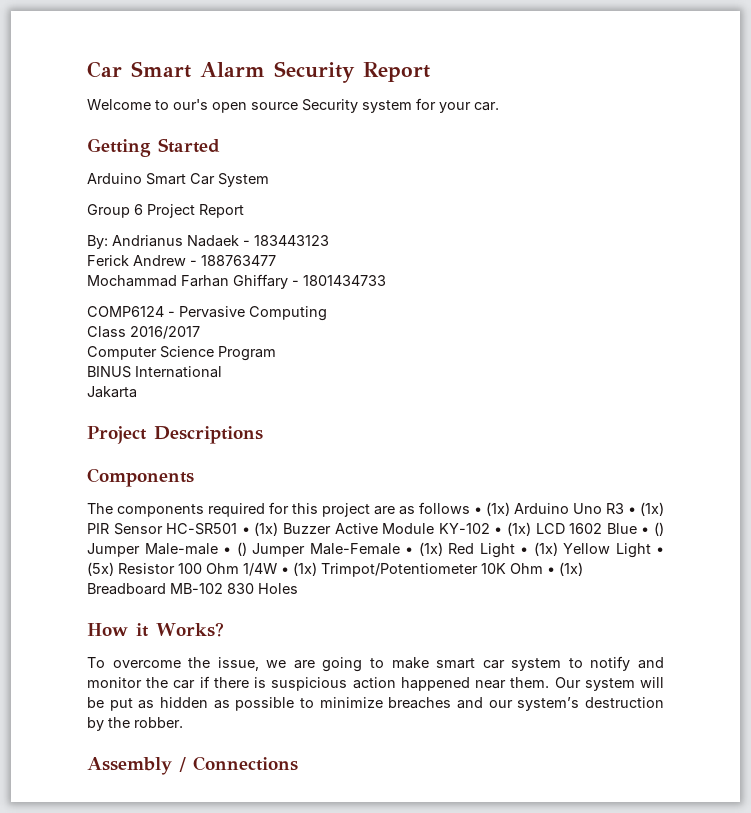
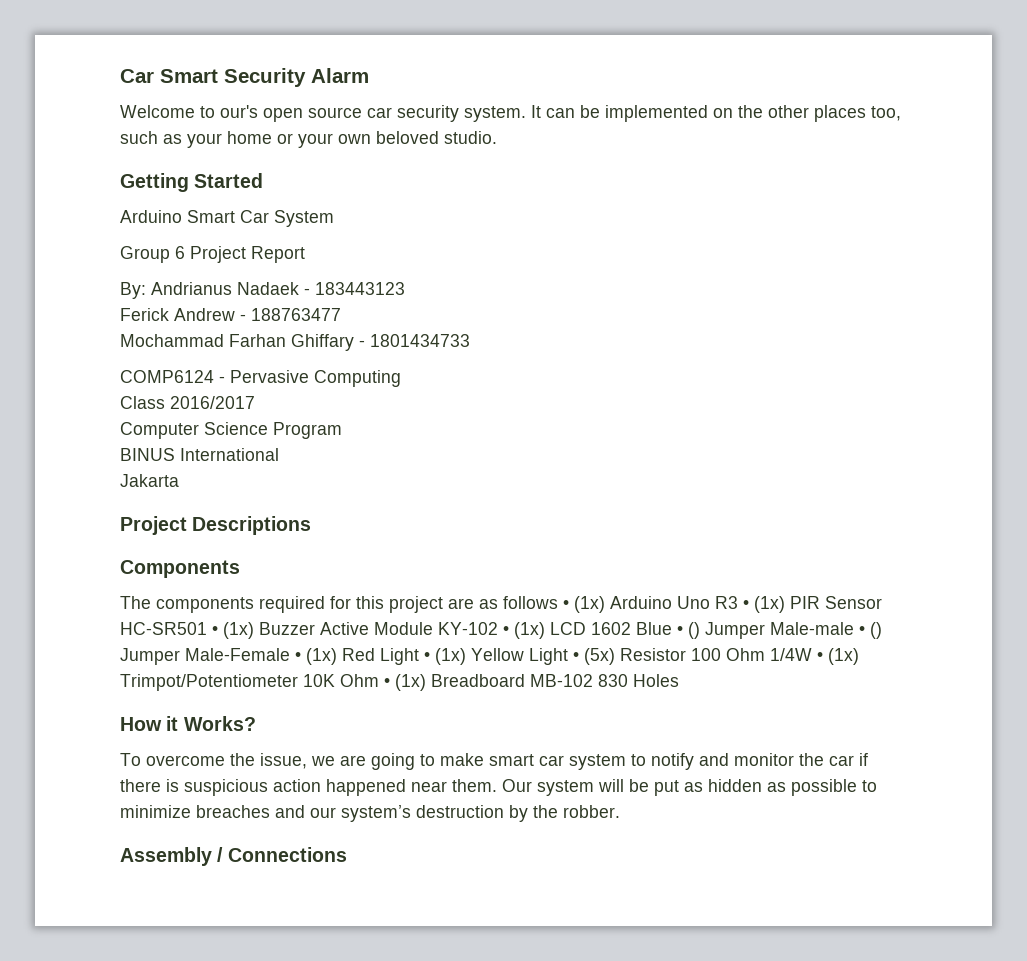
(191, 69) none -> [224,68,306,87] Security
[274,61,430,83] Security Report -> (369, 75) none
[302,98,499,113] Security system for your car. -> [367,105,901,122] [120,131,497,148] car security system. It can be implemented on the other places too, such as your home or your own beloved studio.

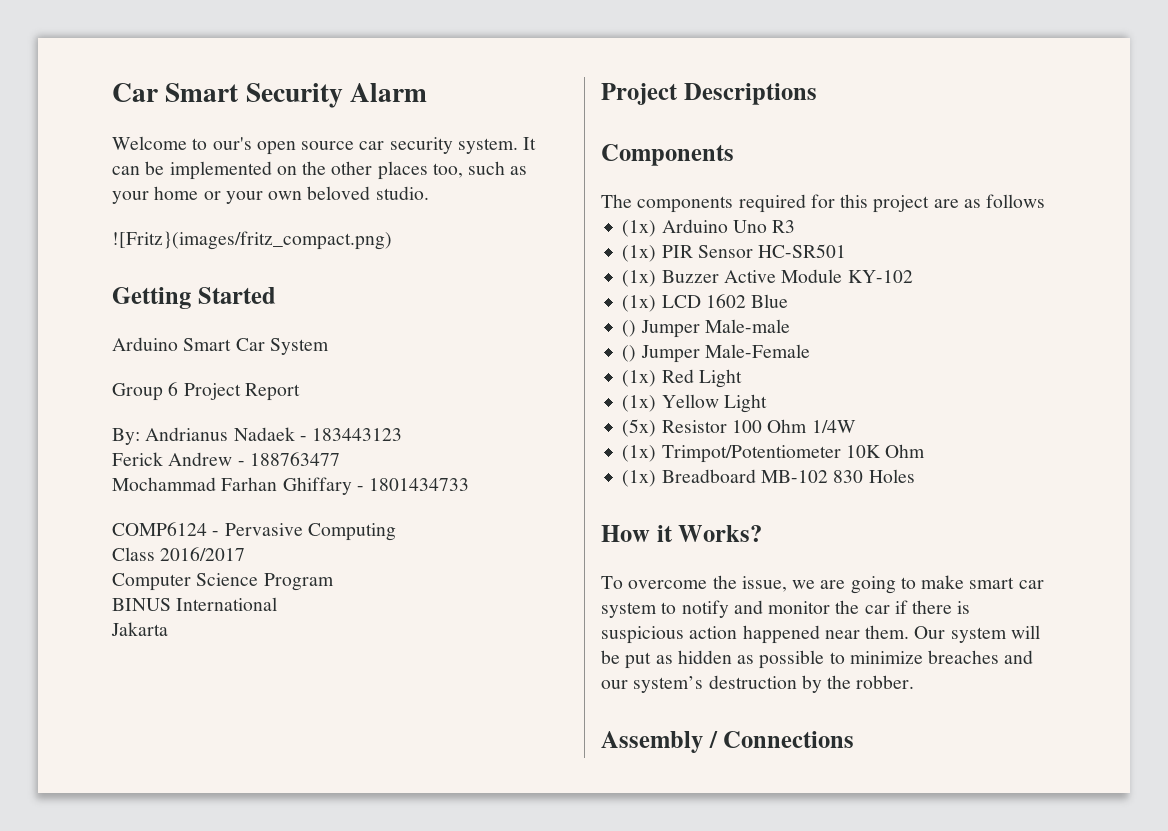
(497, 137) none -> [112,231,392,250] // ![Fritz}(images/fritz_compact.png)
[563,600,569,609] • -> (1046, 201) //
[743,600,749,609] • -> (796, 226) //
[212,626,218,635] • -> (847, 251) //
[503,626,509,635] • -> (913, 276) //
[677,626,683,635] • -> (789, 301) //
[859,626,865,635] • -> (790, 326) //
[295,652,301,661] • -> (810, 351) //
[424,652,430,661] • -> (742, 378) //
[573,652,579,661] • -> (767, 403) //
[817,652,823,661] • -> (856, 426) //
[384,678,390,687] • -> (926, 451) //

